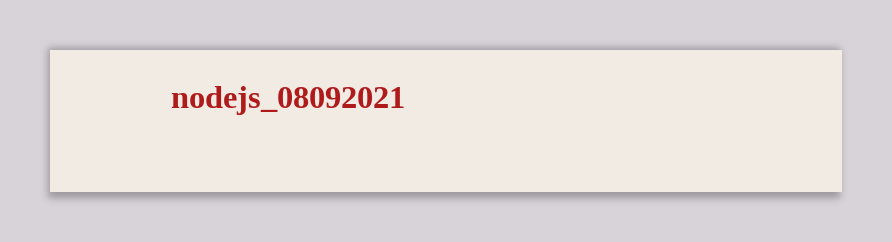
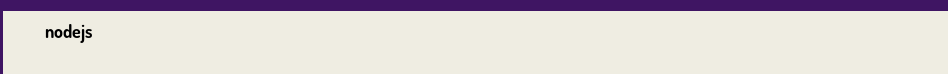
[171,86,405,115] nodejs_08092021 -> [45,24,92,43] nodejs

